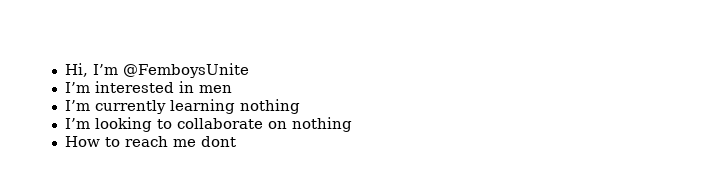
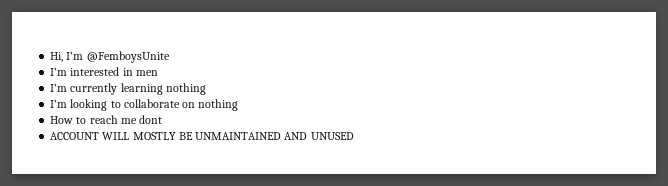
(236, 141) none -> [50,132,354,140] // ACCOUNT WILL MOSTLY BE UNMAINTAINED AND UNUSED

